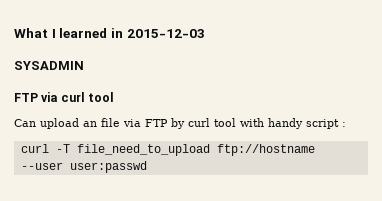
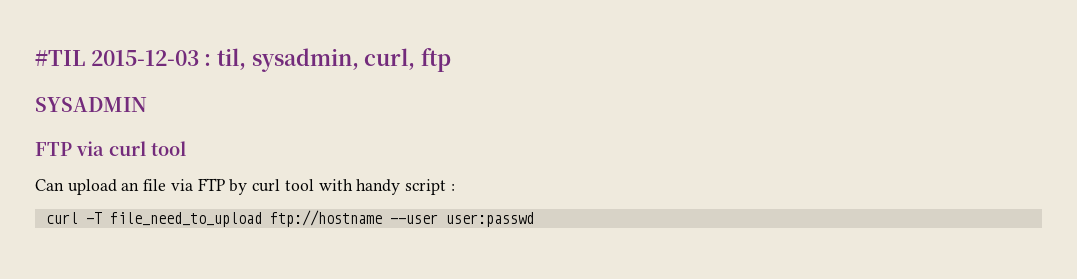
[14,28,205,38] What I learned in 2015-12-03 -> [35,48,452,72] #TIL 2015-12-03 : til, sysadmin, curl, ftp

